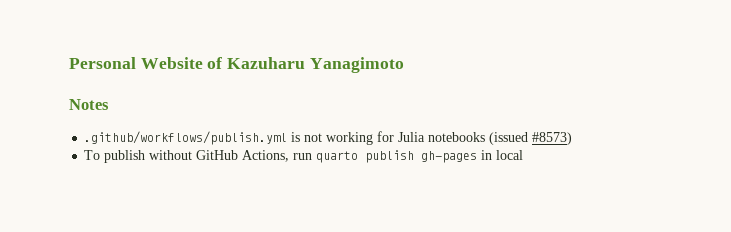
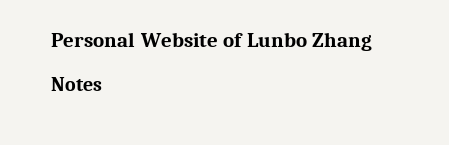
[227,57,404,73] Kazuharu Yanagimoto -> [246,32,373,51] Lunbo Zhang
[84,131,573,145] [84,150,524,163] // .github/workflows/publish.yml is not working for Julia notebooks (issued #8573) // To publish without GitHub Actions, run quarto publish gh-pages in local -> (102, 84) none

